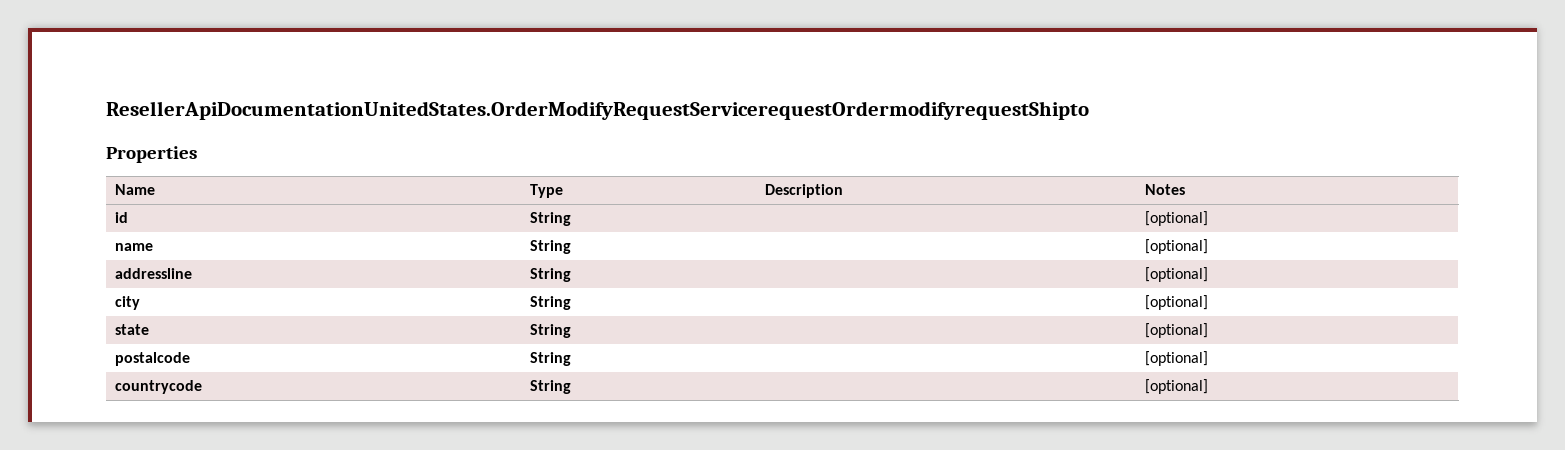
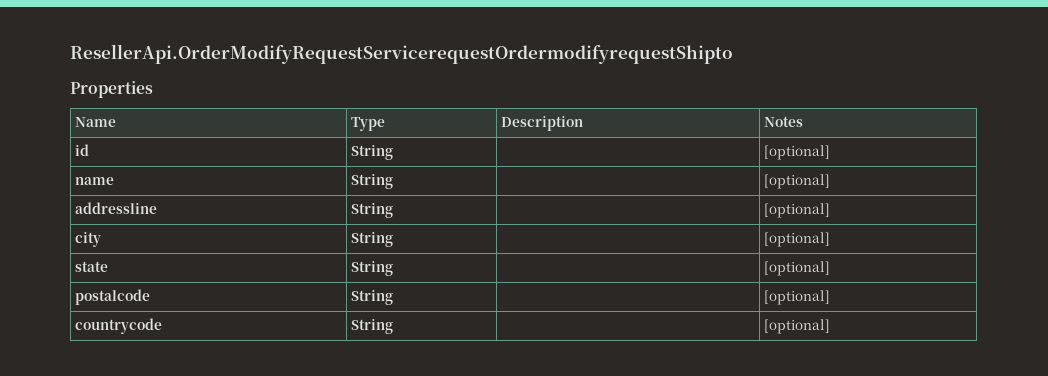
[106,101,1089,120] ResellerApiDocumentationUnitedStates.OrderModifyRequestServicerequestOrdermodifyrequestShipto -> [70,44,733,64] ResellerApi.OrderModifyRequestServicerequestOrdermodifyrequestShipto

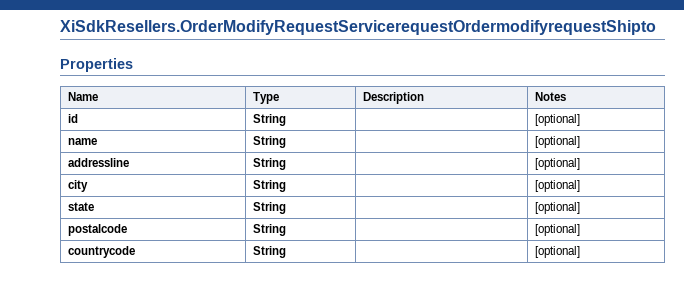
[70,44,733,64] ResellerApi.OrderModifyRequestServicerequestOrdermodifyrequestShipto -> [60,20,656,35] XiSdkResellers.OrderModifyRequestServicerequestOrdermodifyrequestShipto

